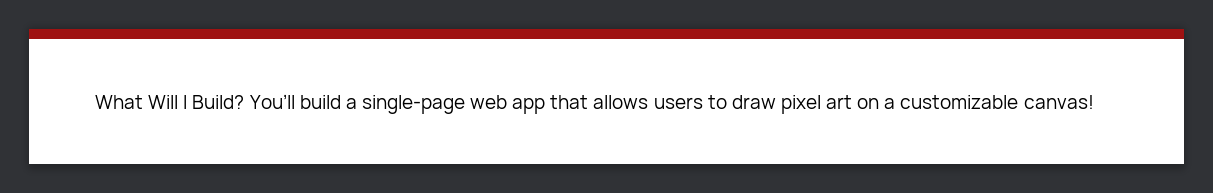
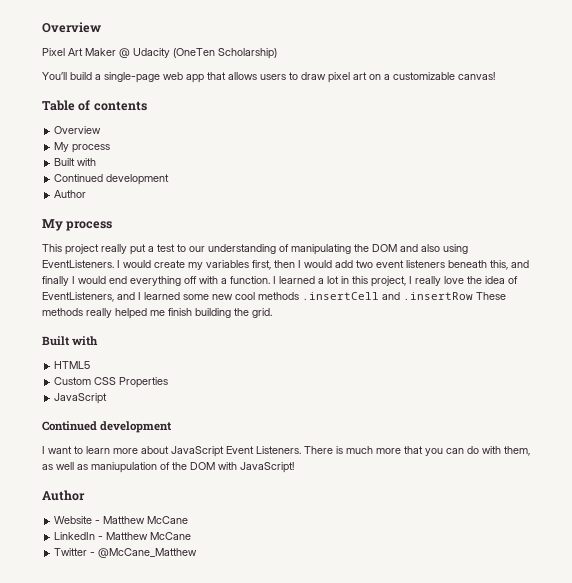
[95,95,245,109] What Will I Build? -> [42,22,101,33] [42,48,277,59] Overview // Pixel Art Maker @ Udacity (OneTen Scholarship) //
(1094, 102) none -> [42,100,147,111] [54,126,102,134] [54,142,111,153] [54,158,97,166] [54,174,170,185] [54,190,87,198] [42,219,113,231] [42,244,468,255] [42,260,529,270] [42,276,518,287] [42,292,506,302] [42,308,272,319] [42,336,99,346] [54,361,91,369] [54,377,169,388] [54,393,108,404] [42,421,173,433] [42,446,530,457] [42,462,294,473] [42,490,85,501] [54,516,189,524] [54,532,192,540] [54,548,198,558] // Table of contents // Overview // My process // Built with // Continued development // Author // My process // This project really put a test to our understanding of manipulating the DOM and also using EventListeners. I would create my variables first, then I would add two event listeners beneath this, and finally I would end everything off with a function. I learned a lot in this project, I really love the idea of EventListeners, and I learned some new cool methods .insertCell and .insertRow These methods really helped me finish building the grid. // Built with // HTML5 // Custom CSS Properties // JavaScript // Continued development // I want to learn more about JavaScript Event Listeners. There is much more that you can do with them, as well as maniupulation of the DOM with JavaScript! // Author // Website - Matthew McCane // LinkedIn - Matthew McCane // Twitter - @McCane_Matthew

